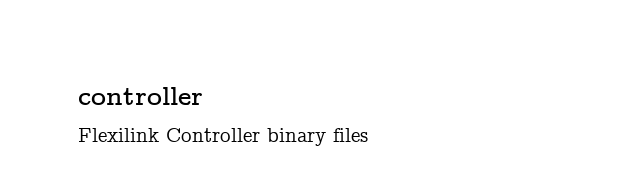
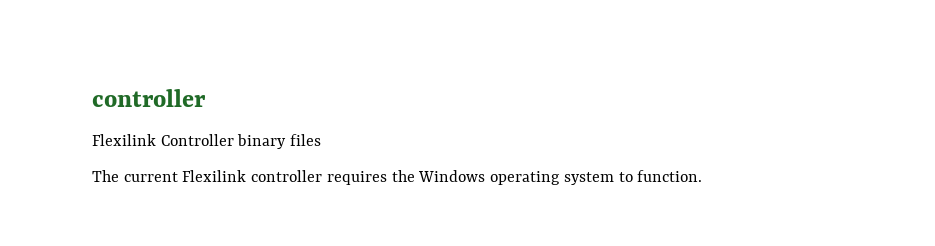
(368, 135) none -> [92,170,703,185] // The current Flexilink controller requires the Windows operating system to function.

